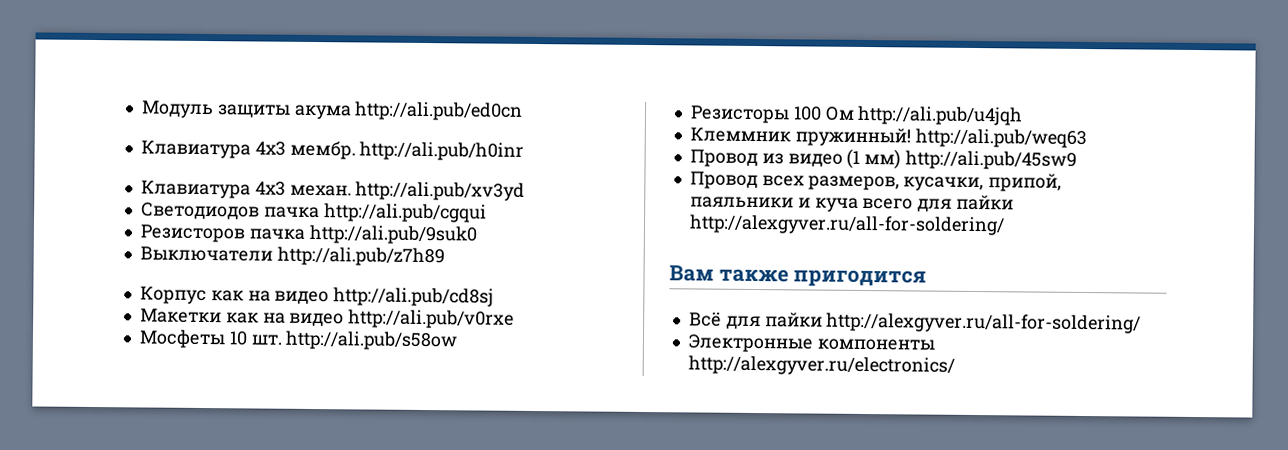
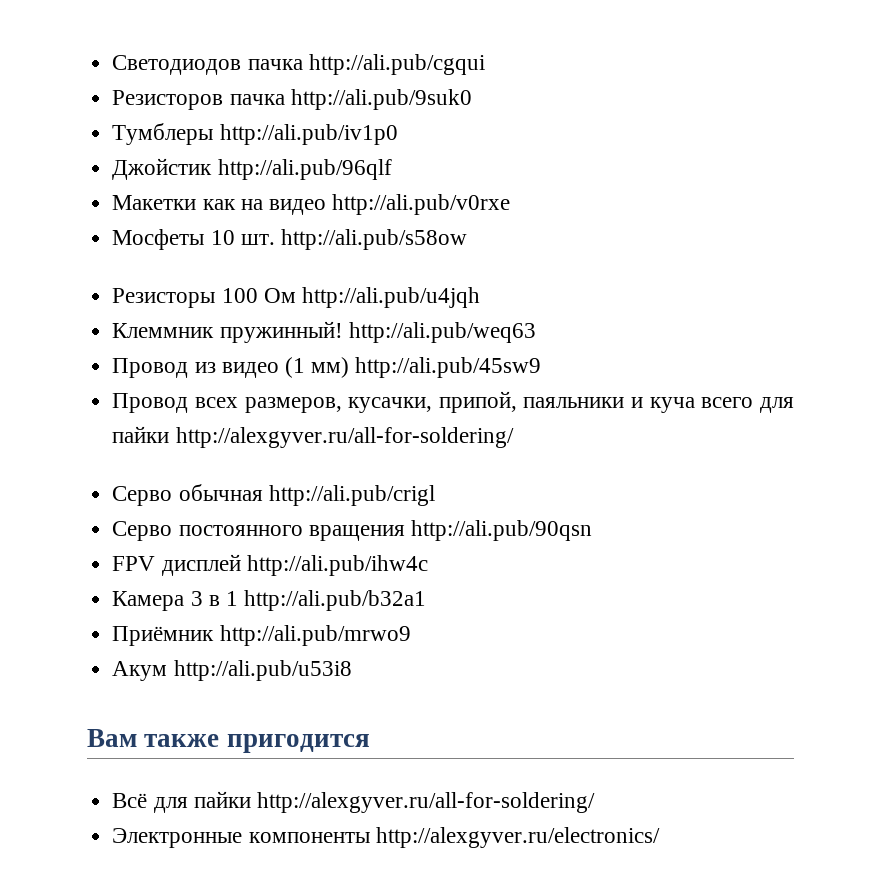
[140,100,524,121] [140,140,525,161] [140,180,526,201] Модуль защиты акума http://ali.pub/ed0cn // Клавиатура 4х3 мембр. http://ali.pub/h0inr // Клавиатура 4х3 механ. http://ali.pub/xv3yd // -> (112, 65) none
[139,246,445,267] [139,286,495,307] Выключатели http://ali.pub/z7h89 // Корпус как на видео http://ali.pub/cd8sj -> [112,123,398,145] [112,158,392,180] Тумблеры http://ali.pub/iv1p0 // Джойстик http://ali.pub/96qlf
(1005, 225) none -> [112,484,435,506] [112,520,592,541] [112,554,428,576] [112,590,427,611] [112,625,411,646] [112,660,352,681] // Серво обычная http://ali.pub/crigl // Серво постоянного вращения http://ali.pub/90qsn // FPV дисплей http://ali.pub/ihw4c // Камера 3 в 1 http://ali.pub/b32a1 // Приёмник http://ali.pub/mrwo9 // Акум http://ali.pub/u53i8

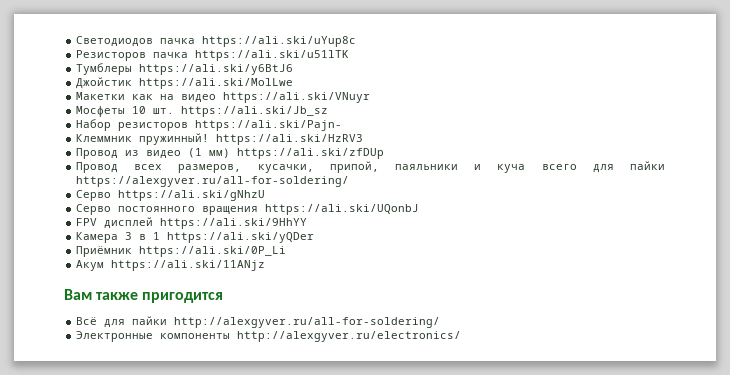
[308,54,485,75] http://ali.pub/cgqui -> [202,36,357,47] https://ali.ski/uYup8c
[290,89,472,110] http://ali.pub/9suk0 -> [195,50,350,61] https://ali.ski/u51lTK
[219,124,398,145] http://ali.pub/iv1p0 -> [139,64,294,75] https://ali.ski/y6BtJ6
[217,159,392,180] http://ali.pub/96qlf -> [139,78,294,89] https://ali.ski/MolLwe
[332,194,511,215] http://ali.pub/v0rxe -> [223,92,371,103] https://ali.ski/VNuyr
[280,229,467,250] [112,287,480,308] http://ali.pub/s58ow // Резисторы 100 Ом http://ali.pub/u4jqh -> [181,106,329,117] [76,119,343,131] https://ali.ski/Jb_sz // Набор резисторов https://ali.ski/Pajn-
[348,322,536,343] http://ali.pub/weq63 -> [216,134,364,145] https://ali.ski/HzRV3
[355,357,542,378] http://ali.pub/45sw9 -> [237,148,385,159] https://ali.ski/zfDUp
[175,427,514,448] [112,484,435,506] http://alexgyver.ru/all-for-soldering/ // Серво обычная http://ali.pub/crigl -> [76,176,350,187] [76,190,266,201] https://alexgyver.ru/all-for-soldering/ // Серво https://ali.ski/gNhzU
[410,520,592,541] http://ali.pub/90qsn -> [265,204,420,215] https://ali.ski/UQonbJ
[246,555,428,576] http://ali.pub/ihw4c -> [160,218,308,229] https://ali.ski/9HhYY
[244,590,427,611] http://ali.pub/b32a1 -> [167,232,315,243] https://ali.ski/yQDer
[219,625,411,646] http://ali.pub/mrwo9 -> [139,246,287,257] https://ali.ski/0P_Li
[173,660,352,681] http://ali.pub/u53i8 -> [111,260,266,271] https://ali.ski/11ANjz

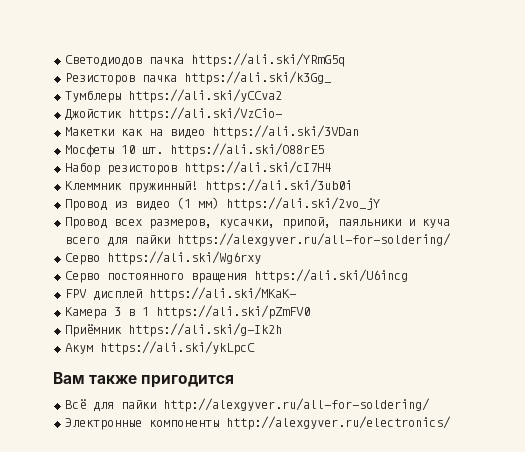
[202,36,357,47] https://ali.ski/uYup8c -> [190,53,345,67] https://ali.ski/YRmG5q
[195,50,350,61] https://ali.ski/u51lTK -> [183,71,331,85] https://ali.ski/k3Gg_
[139,64,294,75] https://ali.ski/y6BtJ6 -> [127,89,282,103] https://ali.ski/yCCva2
[139,78,294,89] https://ali.ski/MolLwe -> [127,107,282,121] https://ali.ski/VzCio-
[223,92,371,103] https://ali.ski/VNuyr -> [211,125,359,139] https://ali.ski/3VDan
[181,106,329,117] https://ali.ski/Jb_sz -> [169,143,324,157] https://ali.ski/O88rE5
[195,120,343,131] https://ali.ski/Pajn- -> [183,161,331,175] https://ali.ski/cI7H4
[216,134,364,145] https://ali.ski/HzRV3 -> [204,179,352,193] https://ali.ski/3ub0i
[237,148,385,159] https://ali.ski/zfDUp -> [225,197,380,211] https://ali.ski/2vo_jY
[118,190,266,201] https://ali.ski/gNhzU -> [106,251,261,265] https://ali.ski/Wg6rxy
[265,204,420,215] https://ali.ski/UQonbJ -> [253,269,408,283] https://ali.ski/U6incg
[160,218,308,229] https://ali.ski/9HhYY -> [148,287,296,301] https://ali.ski/MKaK-
[167,232,315,243] https://ali.ski/yQDer -> [155,305,310,319] https://ali.ski/pZmFV0
[139,246,287,257] https://ali.ski/0P_Li -> [127,323,282,337] https://ali.ski/g-Ik2h
[111,260,266,271] https://ali.ski/11ANjz -> [99,341,255,355] https://ali.ski/ykLpcC

